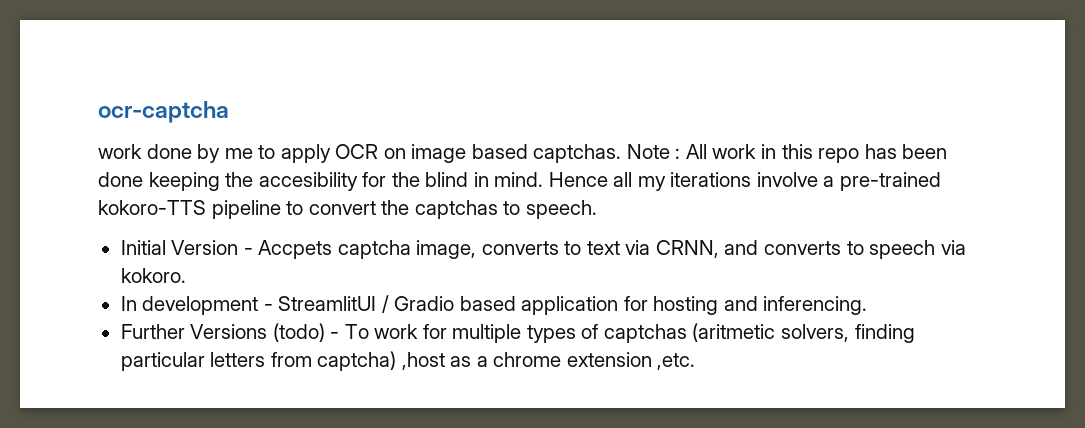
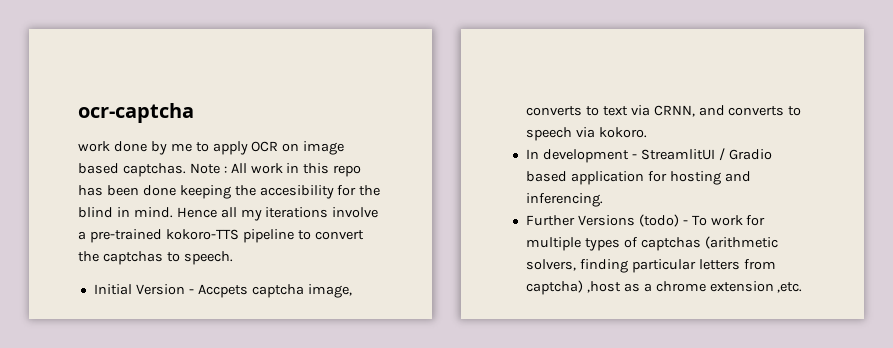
[692,323,776,342] (aritmetic -> [704,236,778,249] (arithmetic

